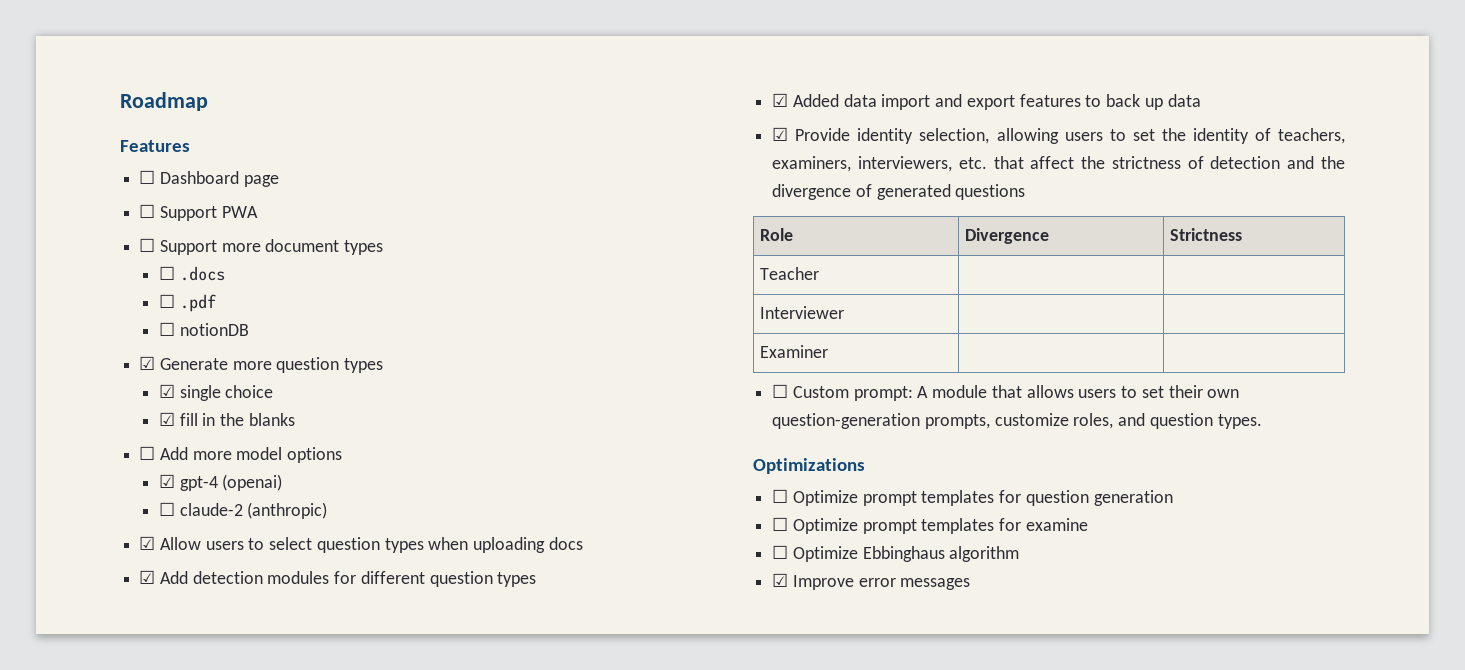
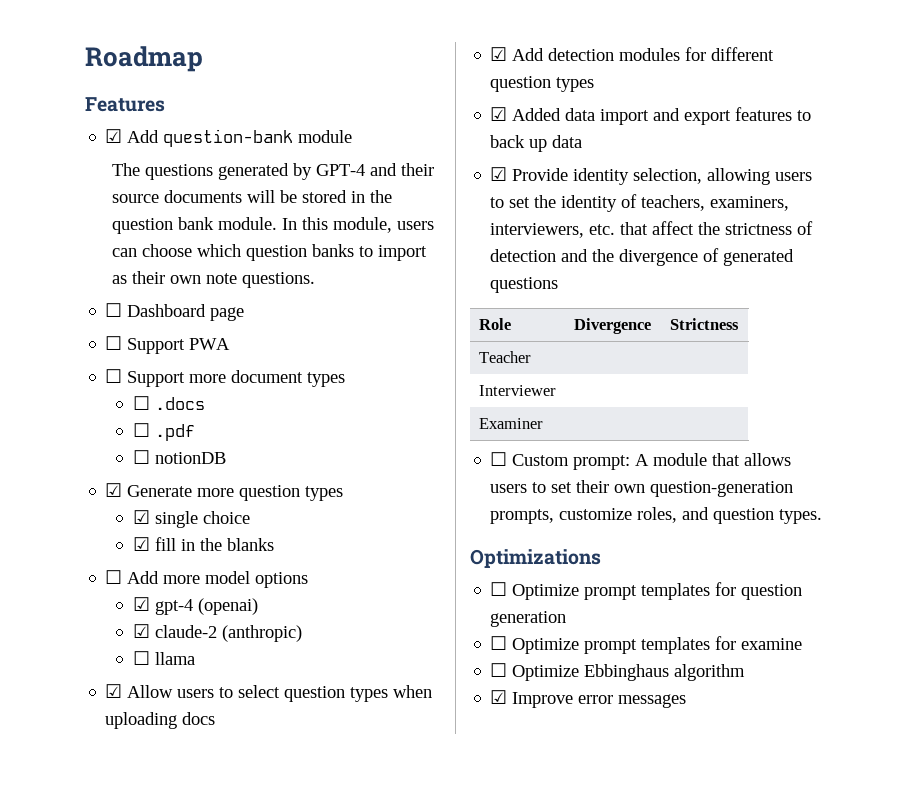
(190, 146) none -> [105,129,353,147] [112,163,435,180] [112,190,393,203] [112,217,435,234] [112,244,428,261] [112,271,316,288] // ☑ Add question-bank module // The questions generated by GPT-4 and their source documents will be stored in the question bank module. In this module, users can choose which question banks to import as their own note questions.
[158,502,175,516] ☐ -> [132,624,150,638] ☑
(328, 510) none -> [132,651,195,665] // ☐ llama

